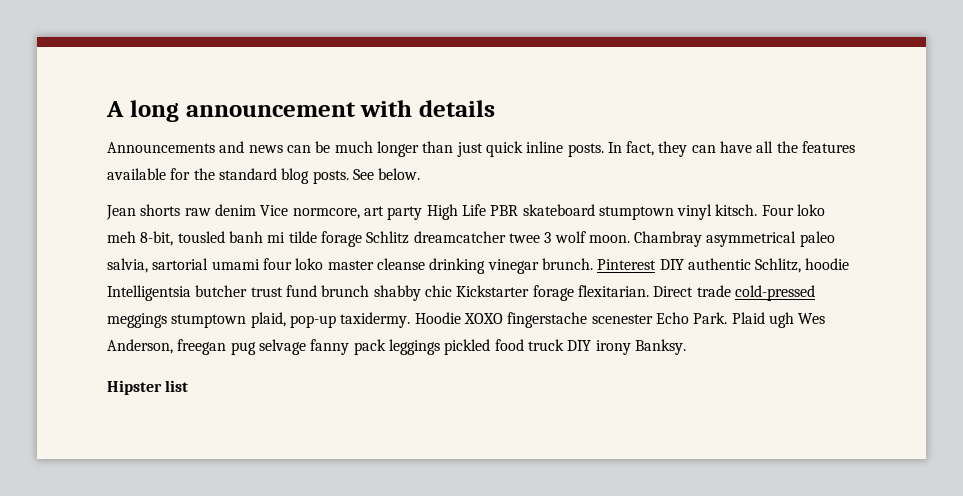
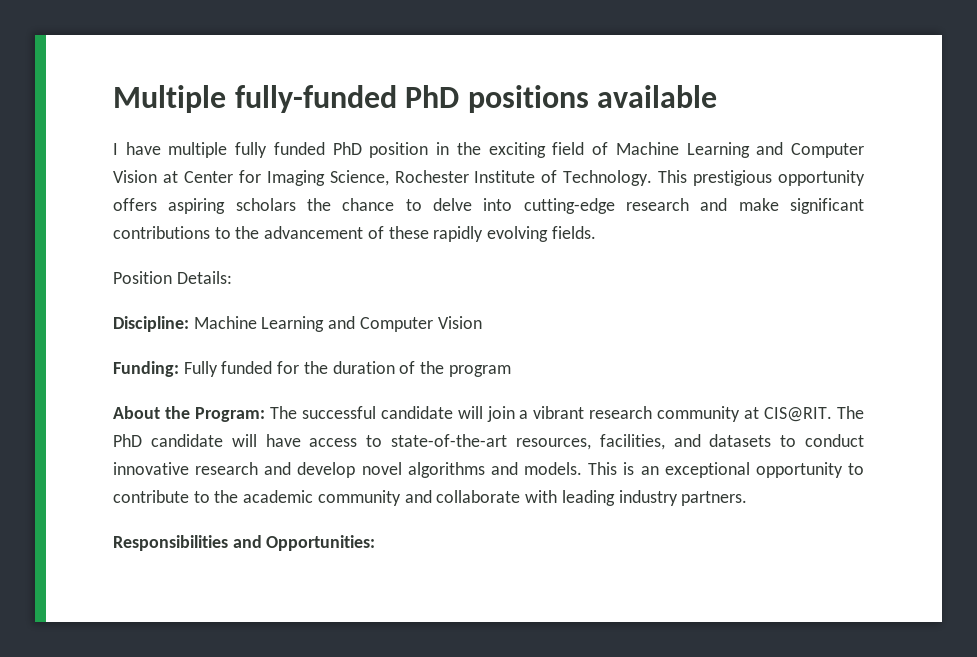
[106,100,495,122] [107,141,856,157] [107,168,421,184] [106,204,826,220] [107,231,835,247] [107,258,850,274] [107,285,815,301] [107,312,826,328] [107,339,686,355] [107,380,189,395] A long announcement with details // Announcements and news can be much longer than just quick inline posts. In fact, they can have all the features available for the standard blog posts. See below. // Jean shorts raw denim Vice normcore, art party High Life PBR skateboard stumptown vinyl kitsch. Four loko meh 8-bit, tousled banh mi tilde forage Schlitz dreamcatcher twee 3 wolf moon. Chambray asymmetrical paleo salvia, sartorial umami four loko master cleanse drinking vinegar brunch. Pinterest DIY authentic Schlitz, hoodie Intelligentsia butcher trust fund brunch shabby chic Kickstarter forage flexitarian. Direct trade cold-pressed meggings stumptown plaid, pop-up taxidermy. Hoodie XOXO fingerstache scenester Echo Park. Plaid ugh Wes Anderson, freegan pug selvage fanny pack leggings pickled food truck DIY irony Banksy. // Hipster list -> [113,85,718,113] [113,142,865,158] [113,170,865,186] [113,198,865,214] [113,226,596,242] [113,271,232,284] [113,316,482,332] [113,361,511,377] [113,406,865,422] [113,434,865,450] [113,462,864,478] [113,490,748,506] [113,535,376,551] Multiple fully-funded PhD positions available // I have multiple fully funded PhD position in the exciting field of Machine Learning and Computer Vision at Center for Imaging Science, Rochester Institute of Technology. This prestigious opportunity offers aspiring scholars the chance to delve into cutting-edge research and make significant contributions to the advancement of these rapidly evolving fields. // Position Details: // Discipline: Machine Learning and Computer Vision // Funding: Fully funded for the duration of the program // About the Program: The successful candidate will join a vibrant research community at CIS@RIT. The PhD candidate will have access to state-of-the-art resources, facilities, and datasets to conduct innovative research and develop novel algorithms and models. This is an exceptional opportunity to contribute to the academic community and collaborate with leading industry partners. // Responsibilities and Opportunities:

